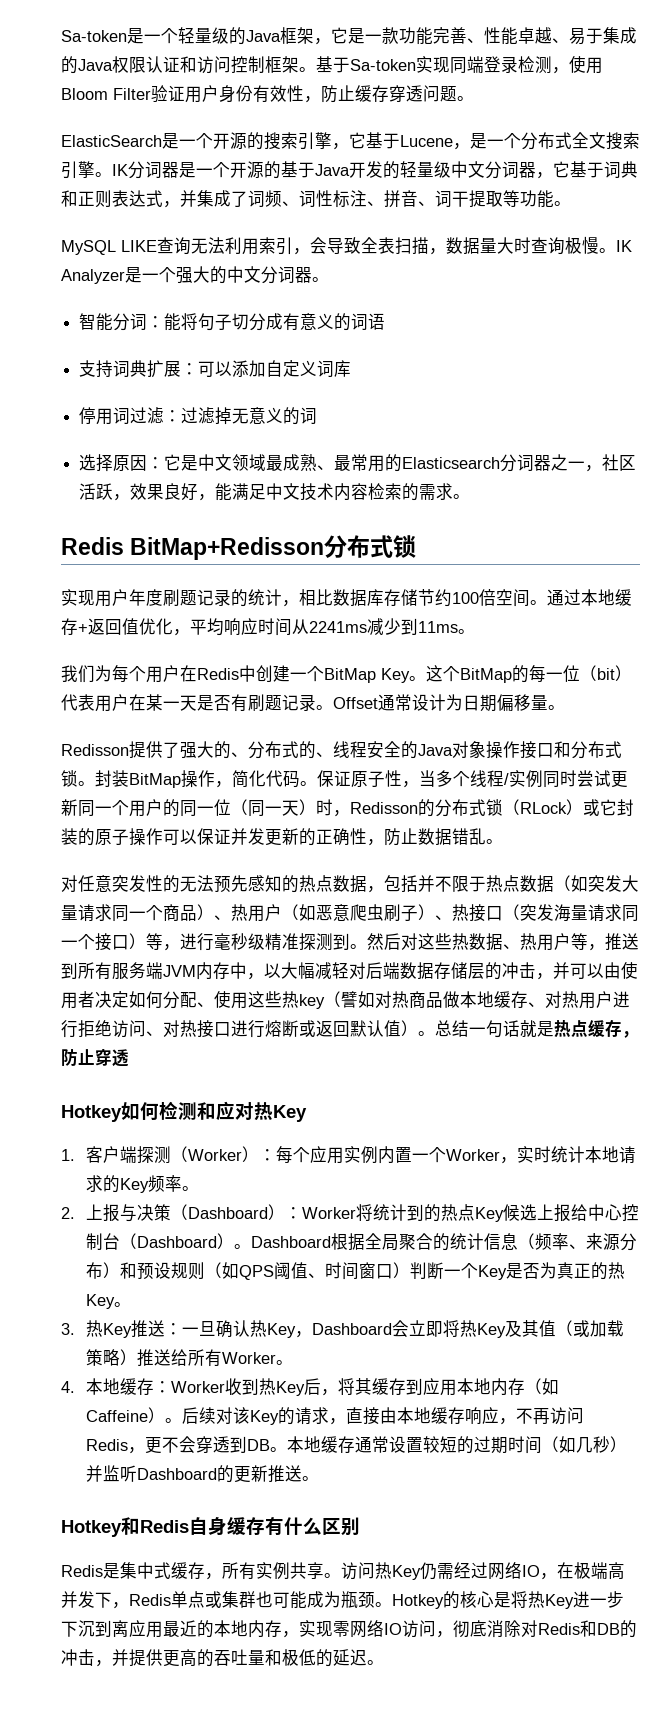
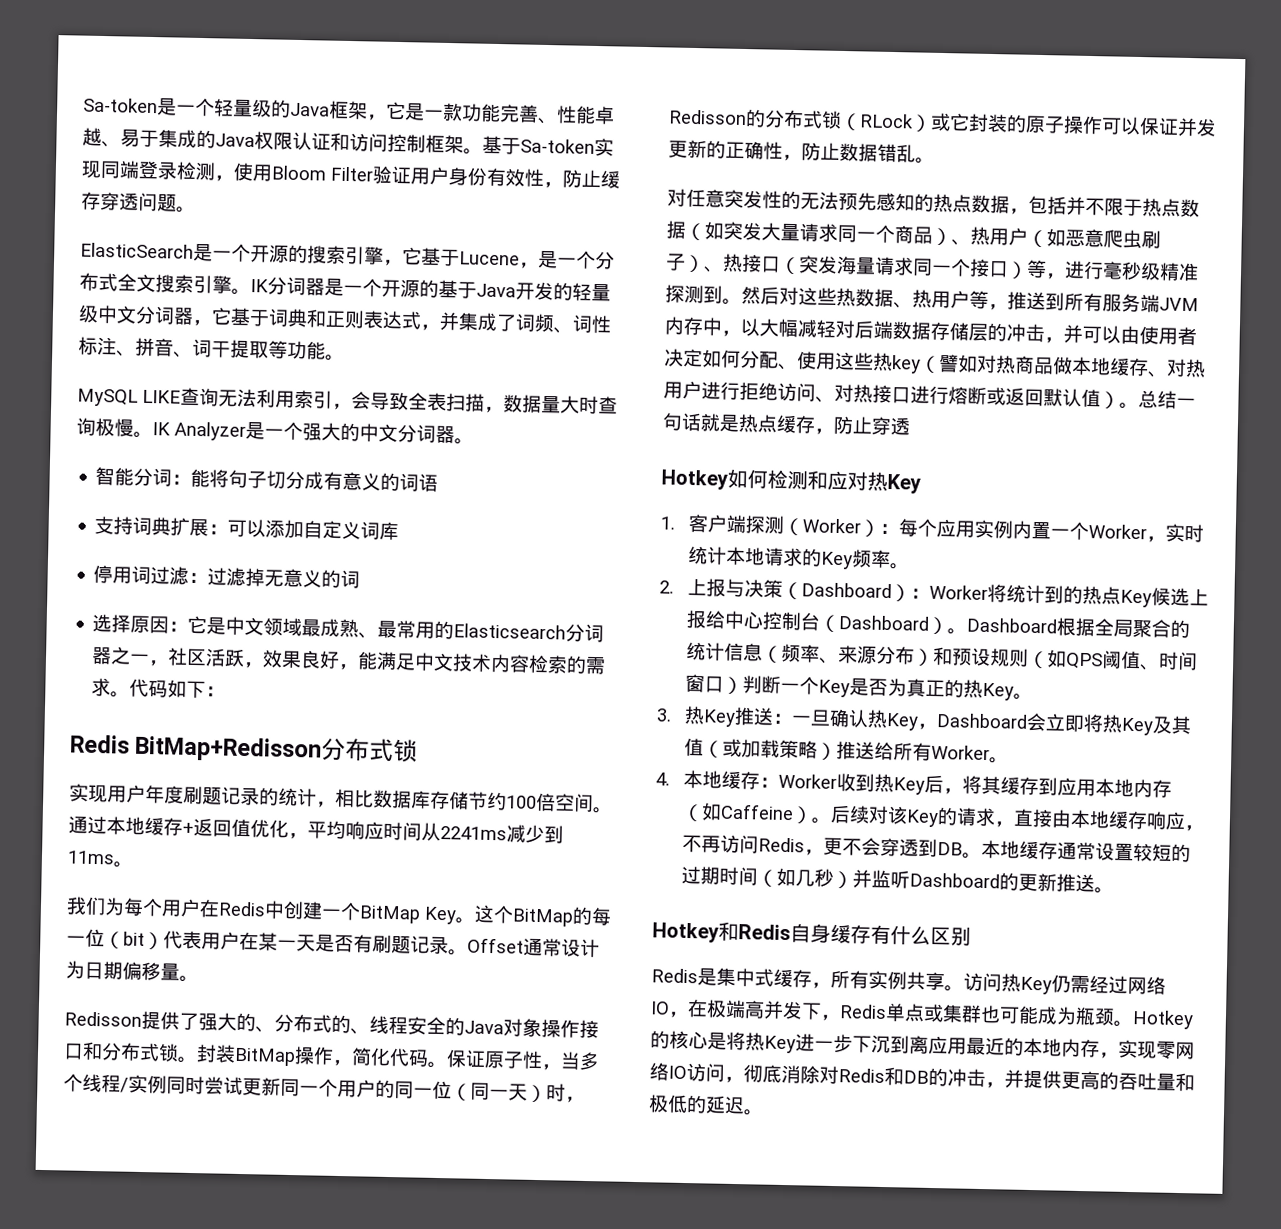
(471, 496) none -> [129,678,226,699] 代码如下：

